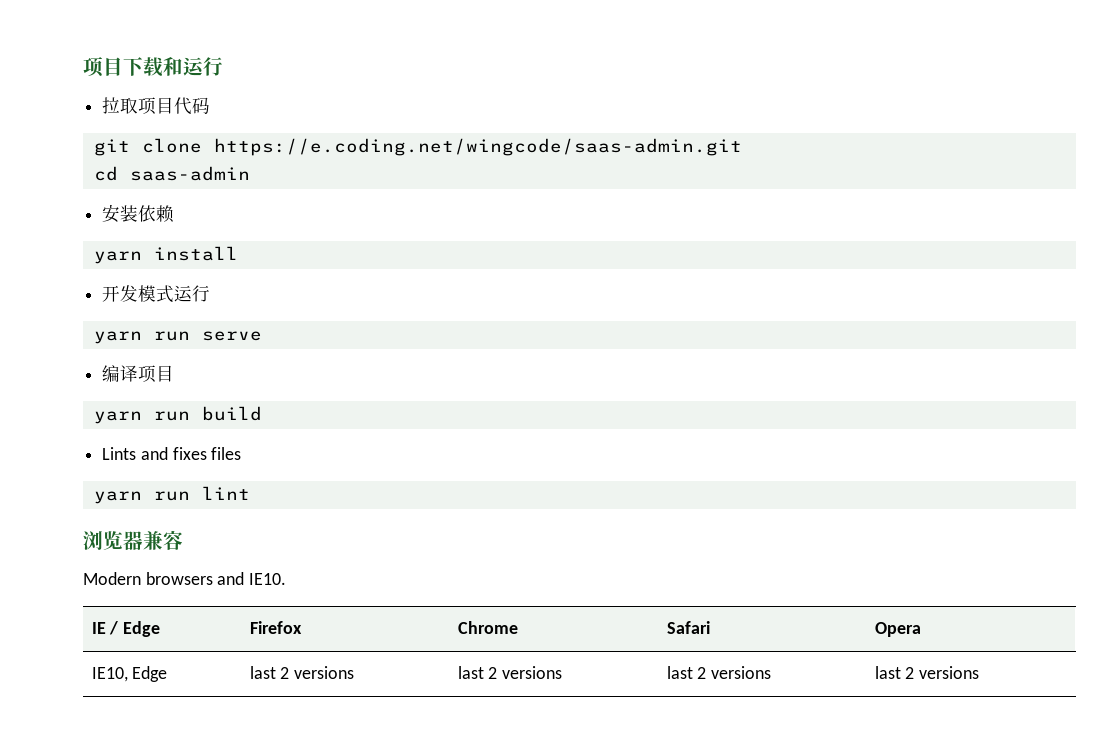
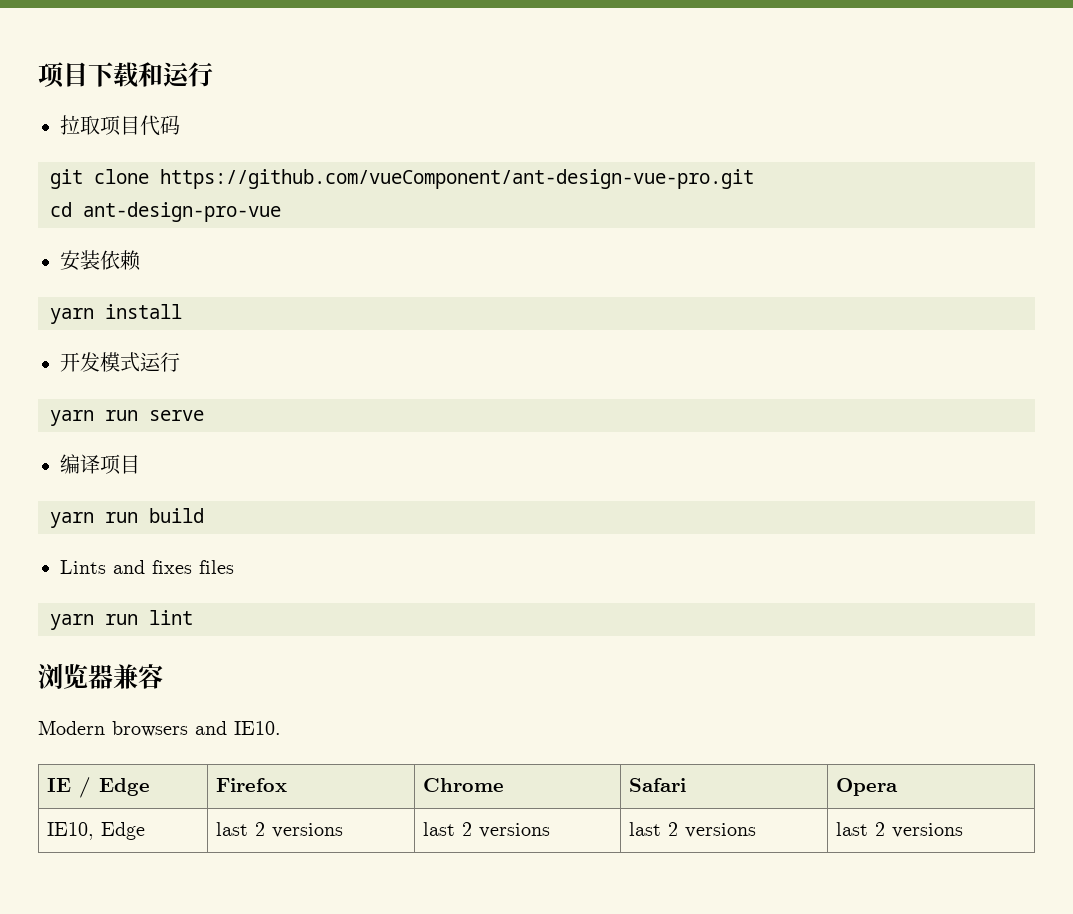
[213,138,742,156] https://e.coding.net/wingcode/saas-admin.git -> [160,169,754,189] https://github.com/vueComponent/ant-design-vue-pro.git
[129,166,250,181] saas-admin -> [83,202,281,222] ant-design-pro-vue

